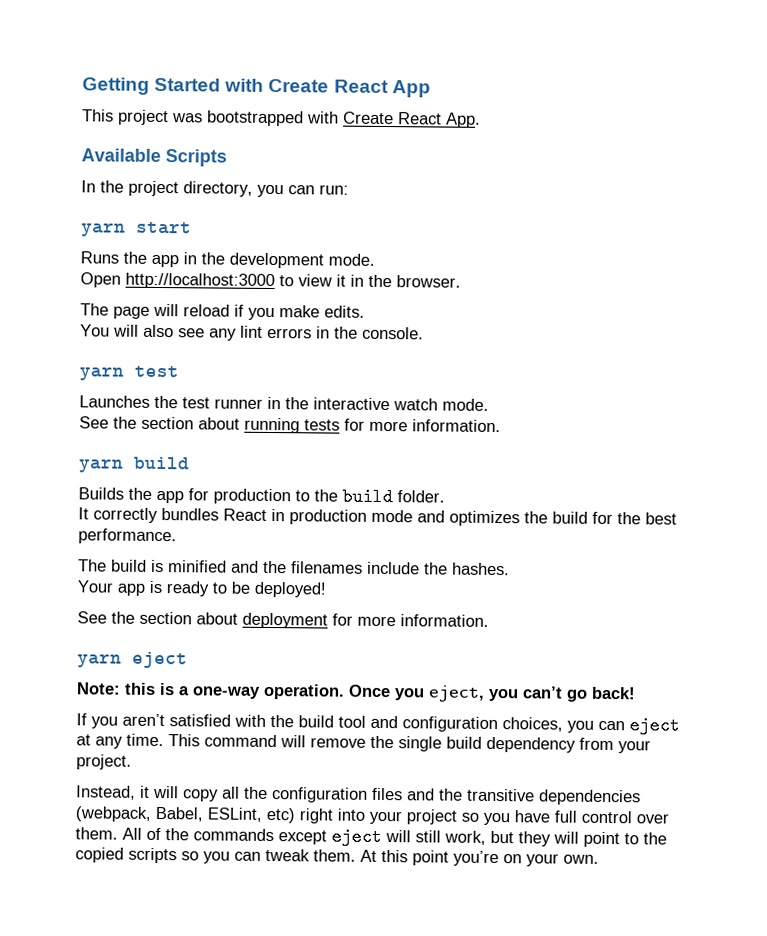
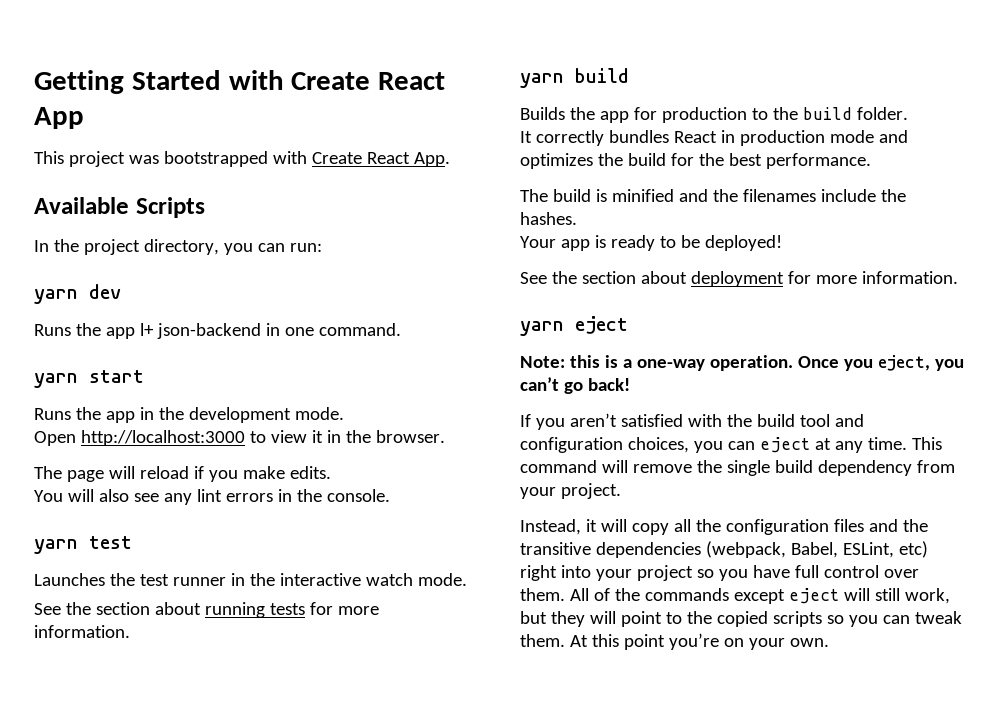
(349, 189) none -> [34,284,121,304] [34,323,401,339] // yarn dev // Runs the app l+ json-backend in one command.

